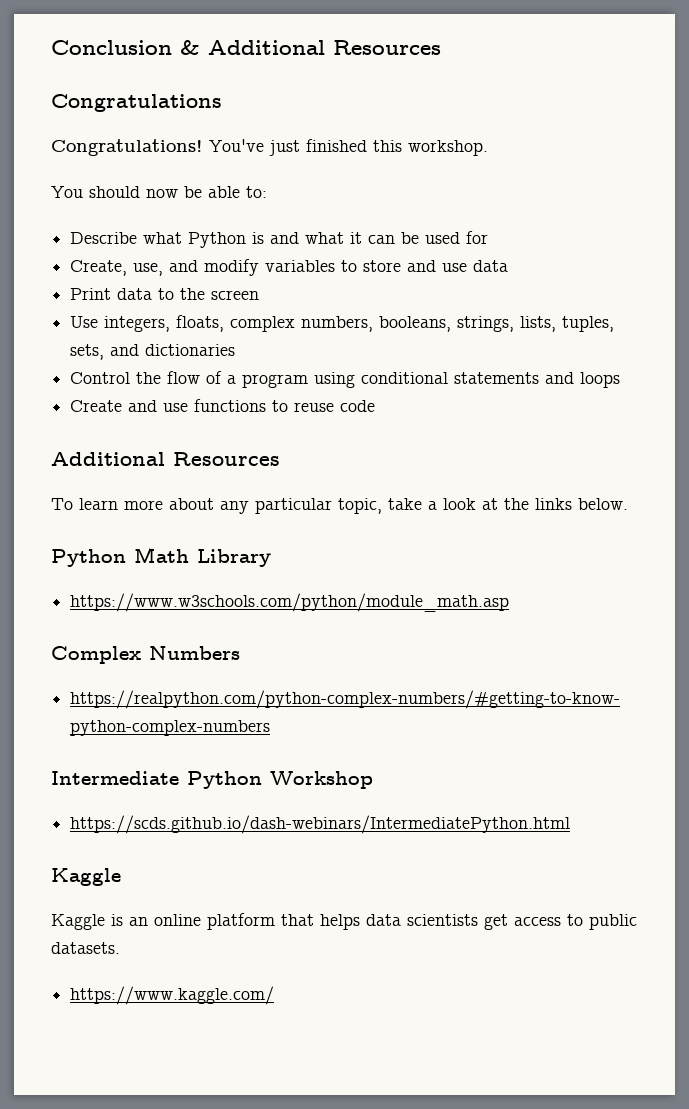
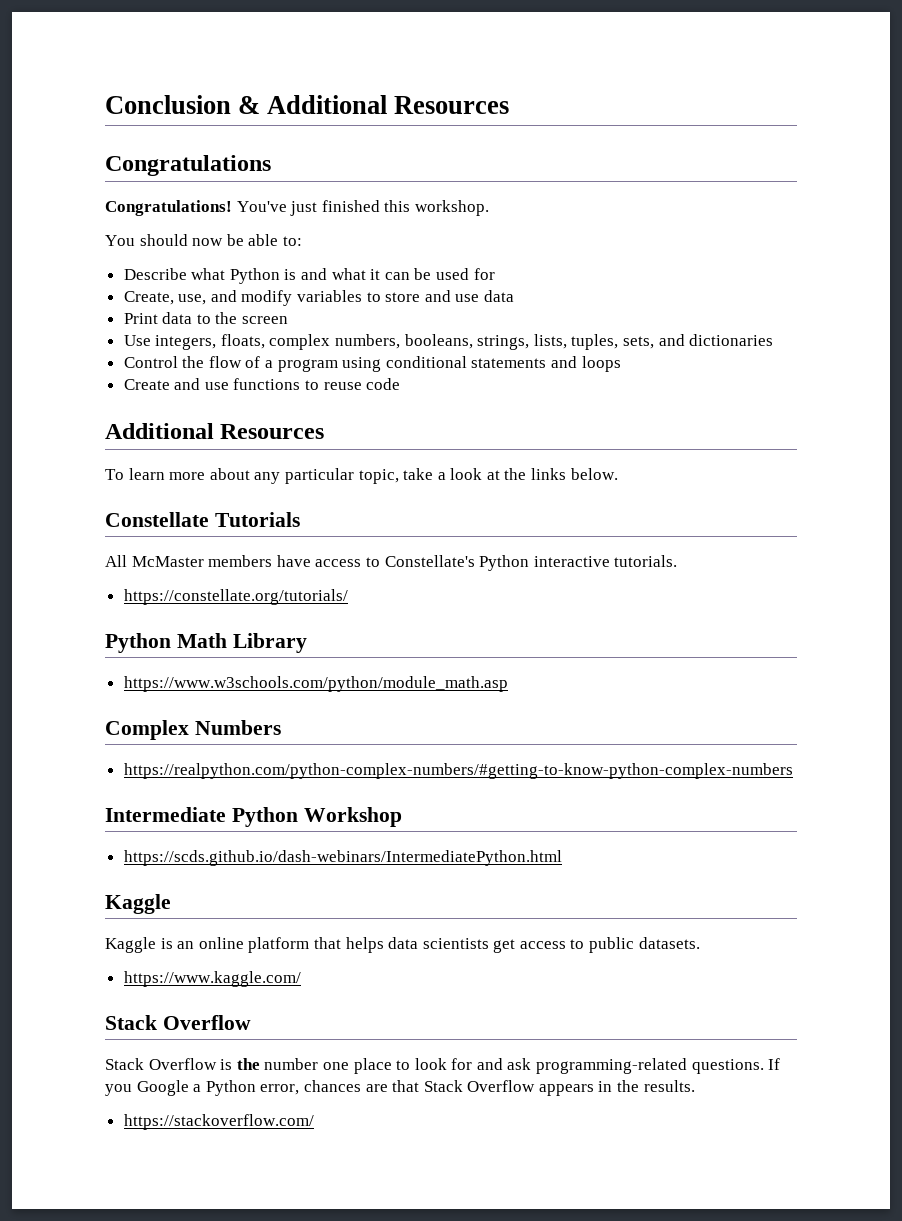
(628, 504) none -> [105,512,300,527] [105,555,678,571] [123,589,348,605] // Constellate Tutorials // All McMaster members have access to Constellate's Python interactive tutorials. // https://constellate.org/tutorials/
(275, 995) none -> [105,1015,251,1030] [105,1058,781,1074] [105,1080,695,1096] [123,1114,314,1130] // Stack Overflow // Stack Overflow is the number one place to look for and ask programming-related questions. If you Google a Python error, chances are that Stack Overflow appears in the results. // https://stackoverflow.com/

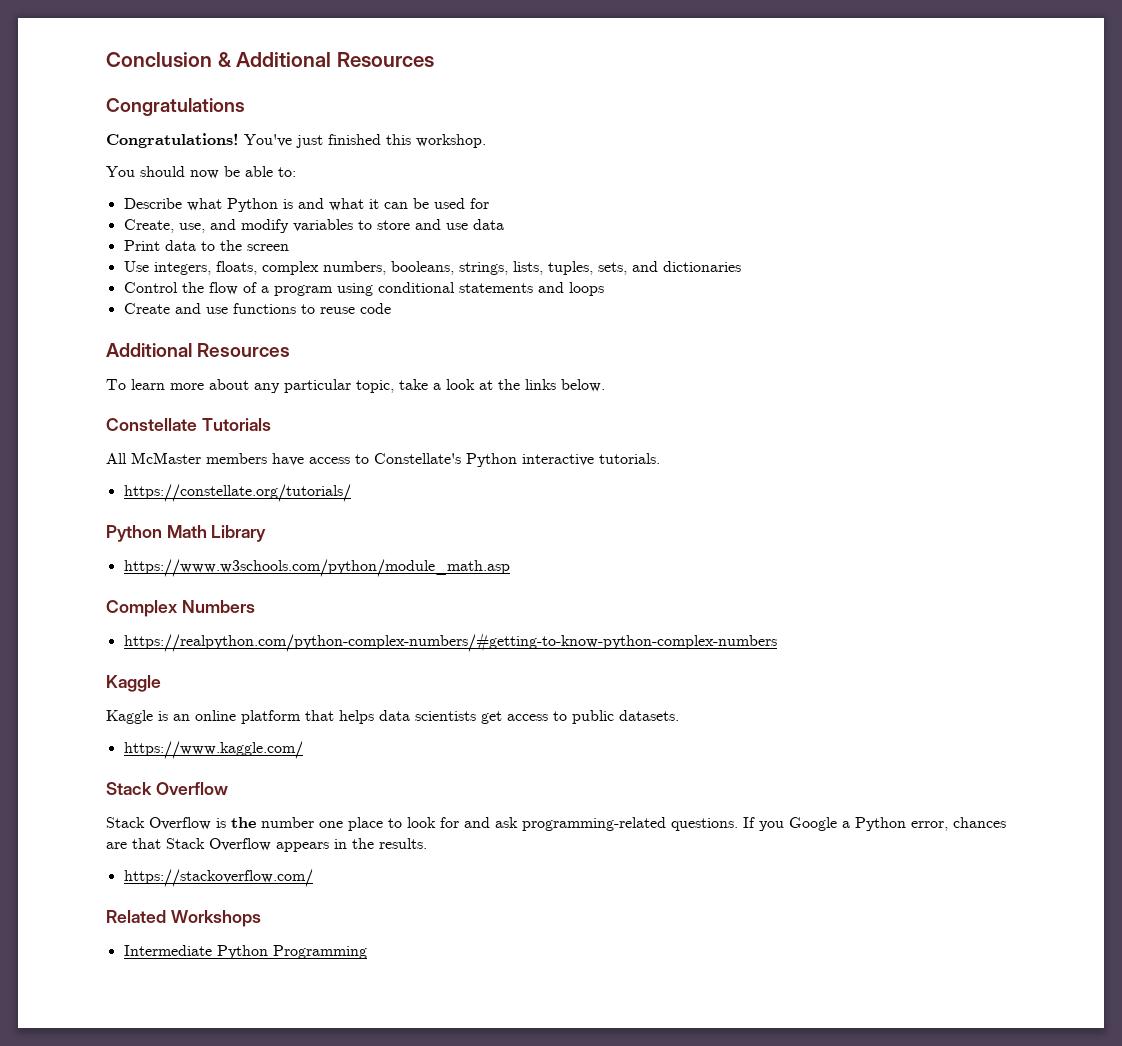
[105,807,402,827] [123,850,562,866] // Intermediate Python Workshop // https://scds.github.io/dash-webinars/IntermediatePython.html -> (777, 642) none
(314, 1122) none -> [106,910,261,927] [123,945,367,959] // Related Workshops // Intermediate Python Programming

